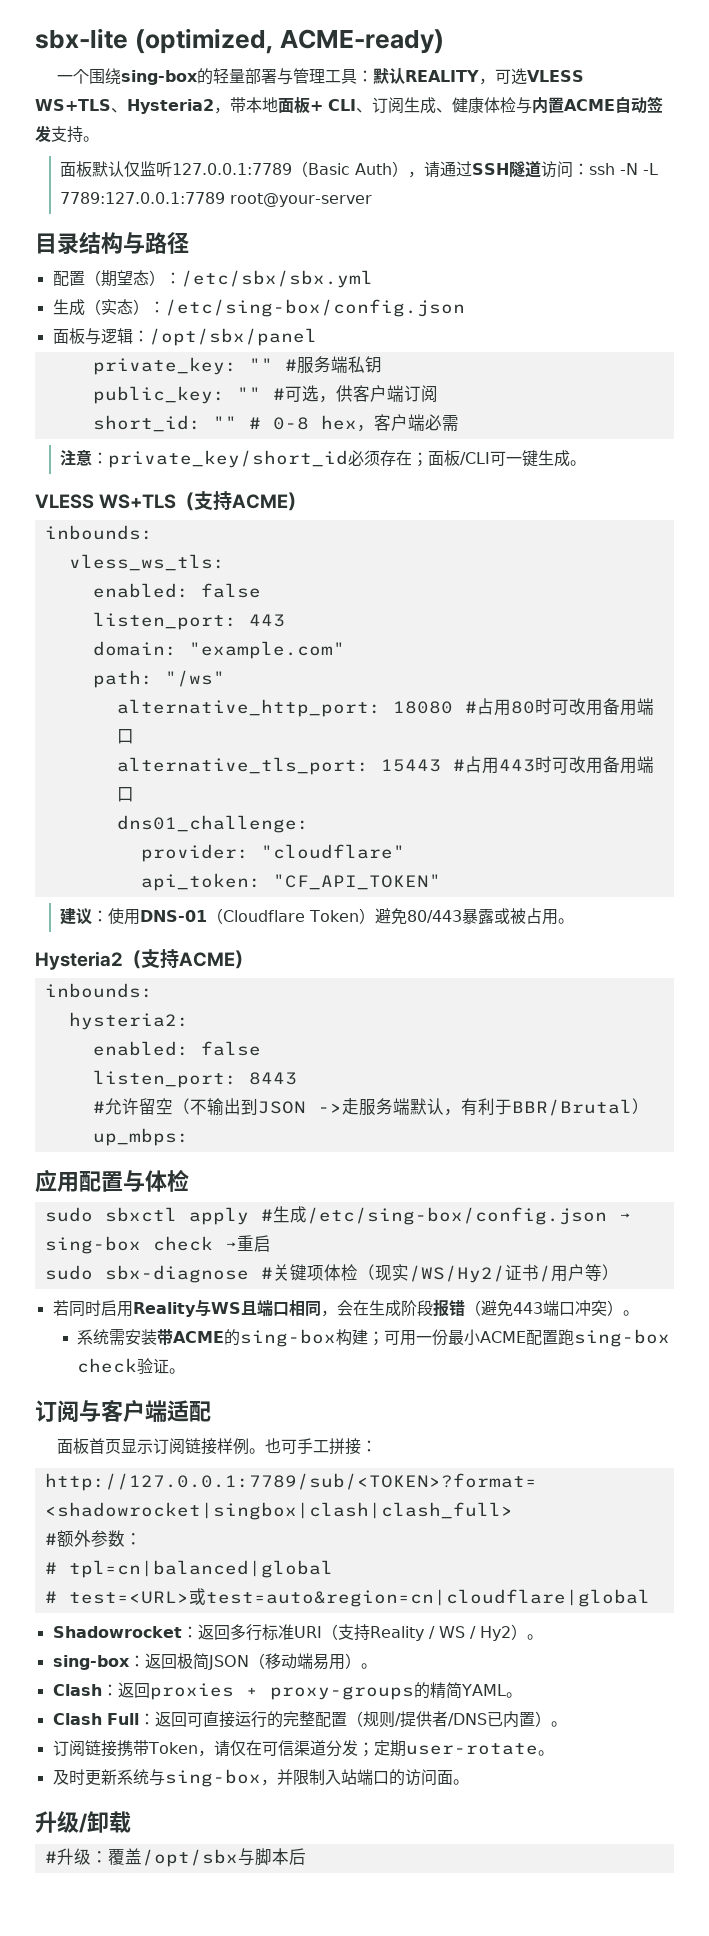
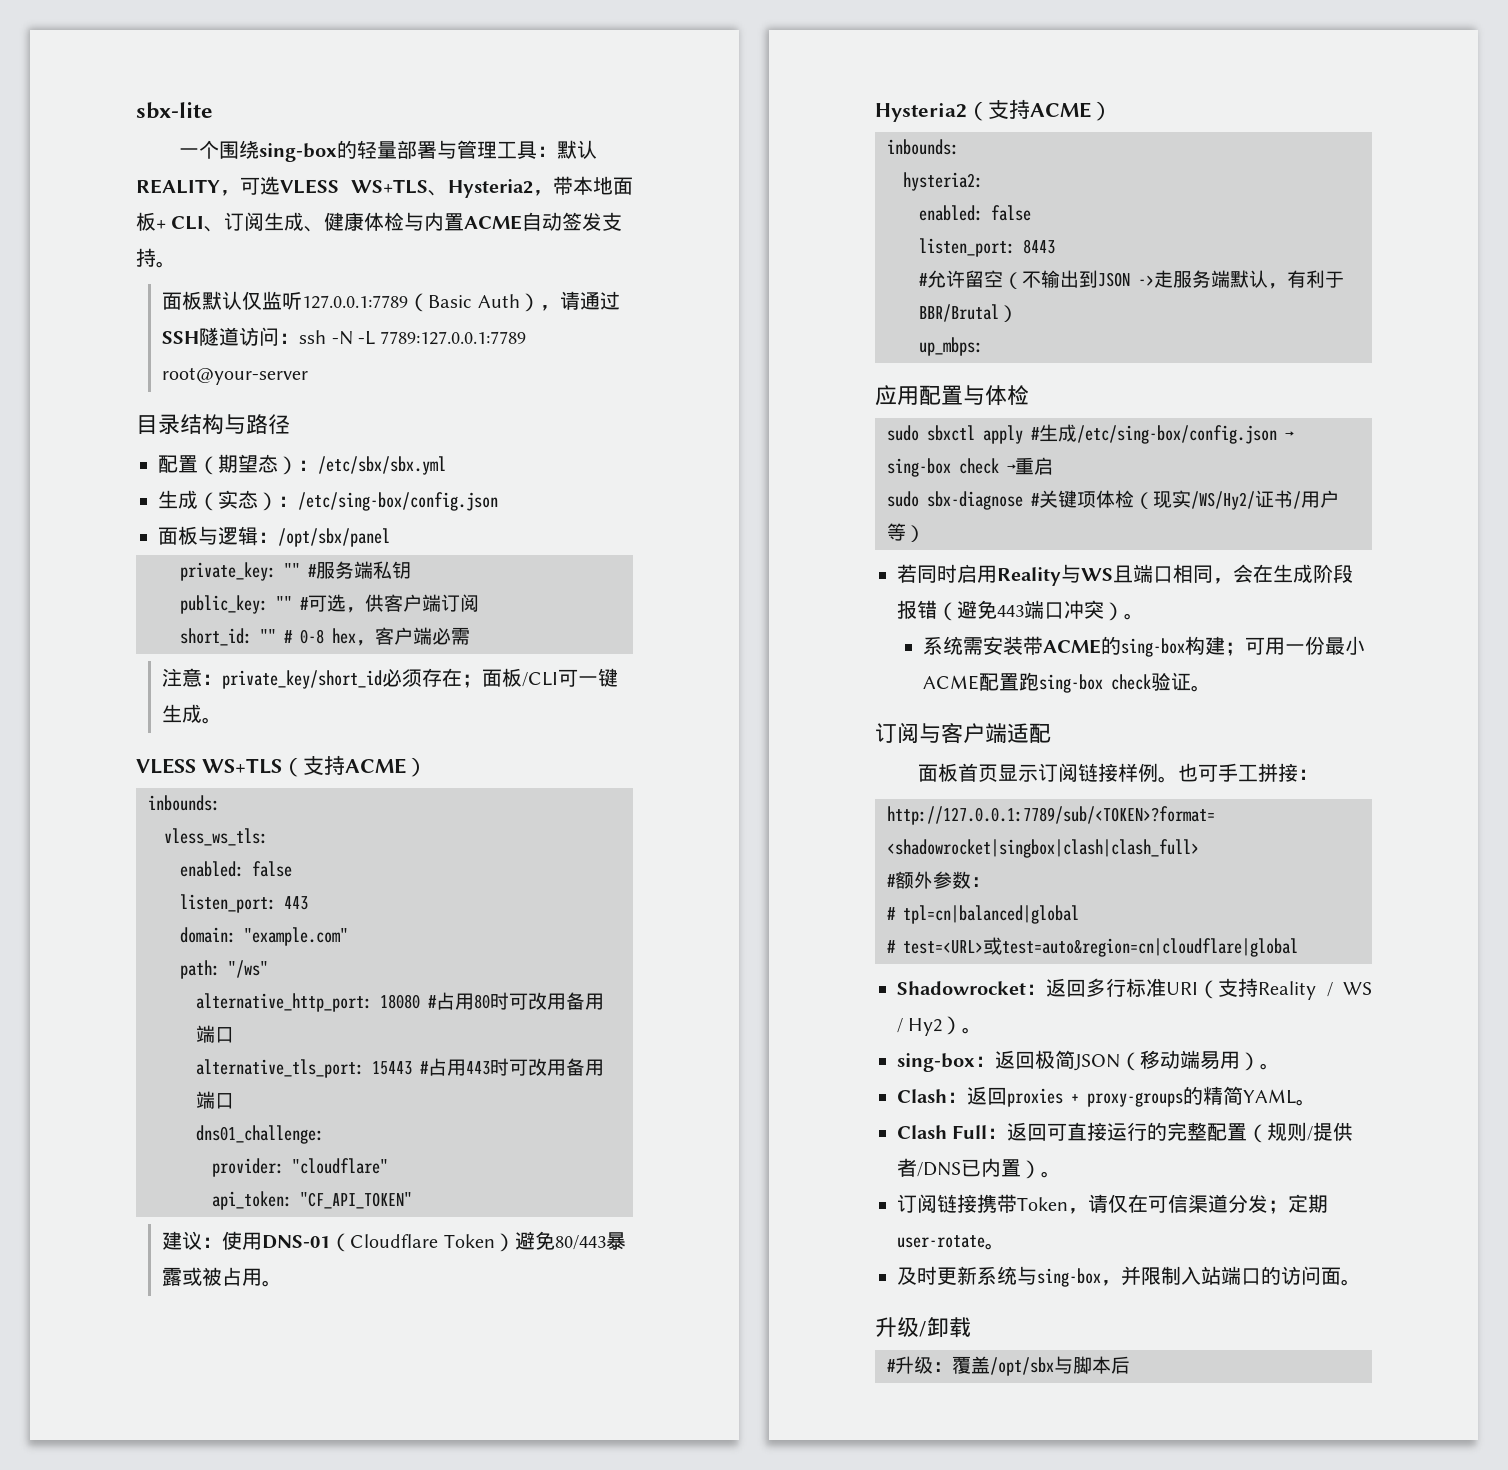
[134,28,444,54] (optimized, ACME-ready) -> (213, 110) none

